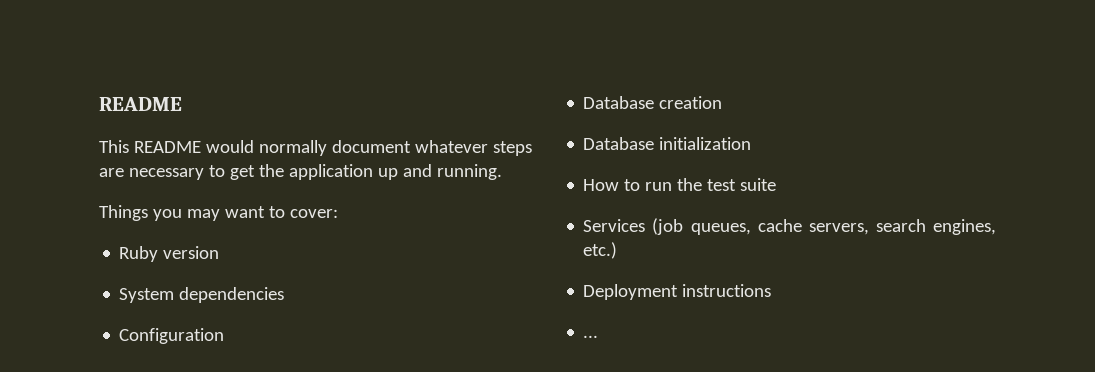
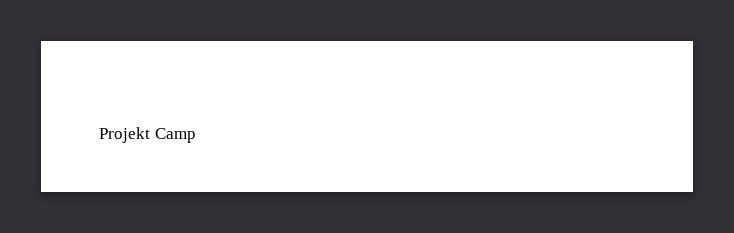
[99,97,182,111] [99,140,532,156] [99,164,502,180] [99,205,338,221] [119,246,220,262] [119,287,285,303] [119,328,225,344] [583,96,723,109] [583,137,752,150] [583,178,777,191] [583,218,996,235] [583,242,618,259] [583,284,772,300] [583,335,599,338] README // This README would normally document whatever steps are necessary to get the application up and running. // Things you may want to cover: // Ruby version // System dependencies // Configuration // Database creation // Database initialization // How to run the test suite // Services (job queues, cache servers, search engines, etc.) // Deployment instructions // ... -> [99,127,196,143] Projekt Camp

